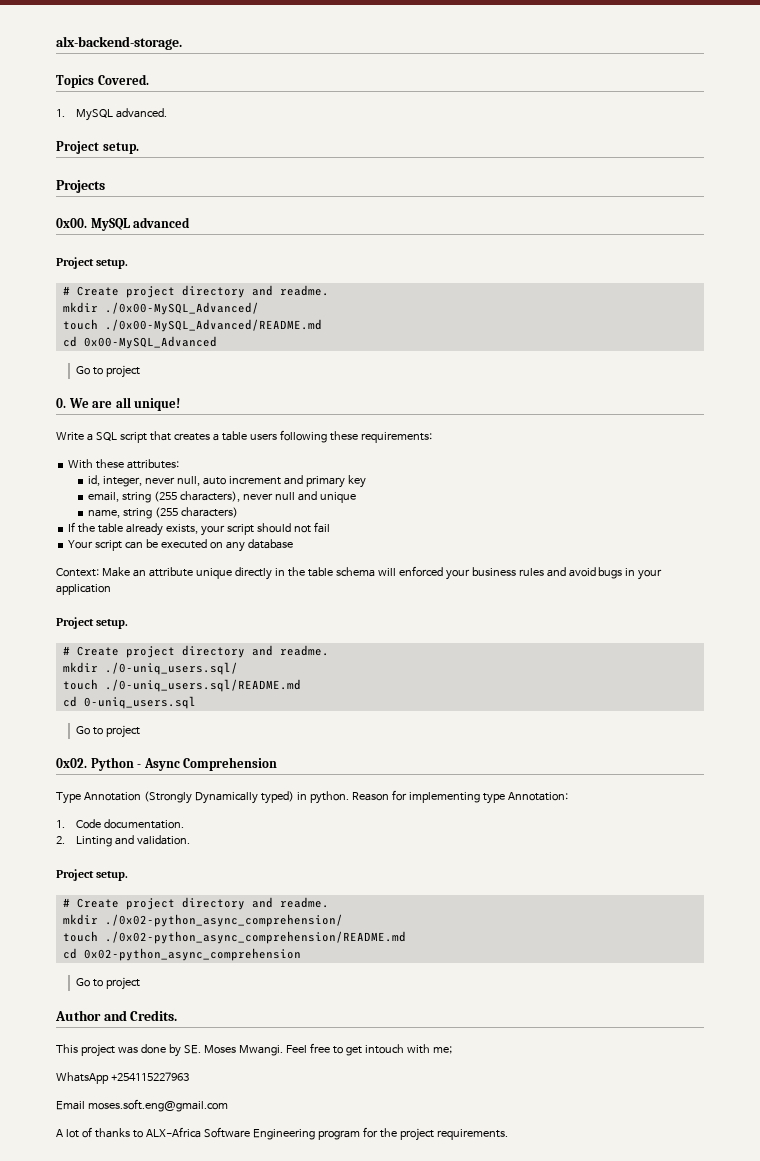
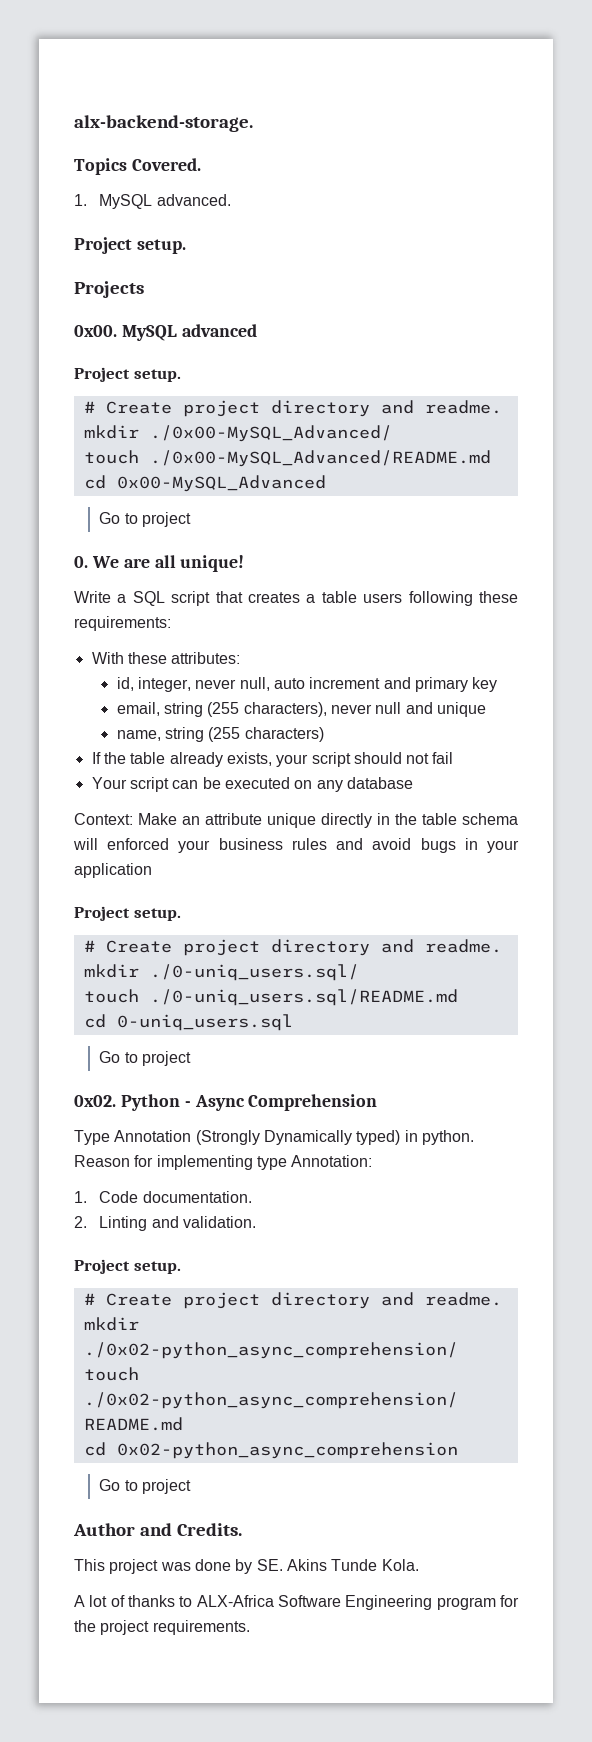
[203,1043,452,1056] [56,1072,189,1084] [56,1099,228,1112] Moses Mwangi. Feel free to get intouch with me; // WhatsApp +254115227963 // Email moses.soft.eng@gmail.com -> [286,1559,419,1571] Akins Tunde Kola.

